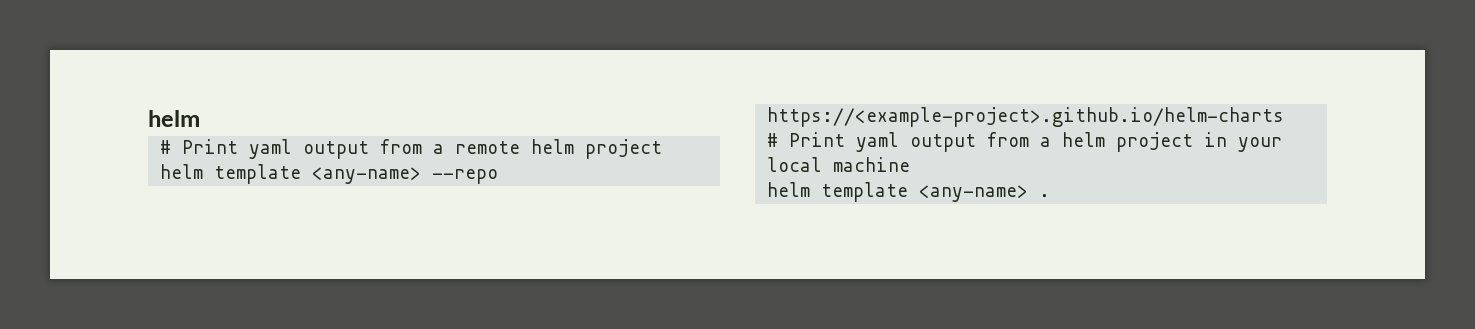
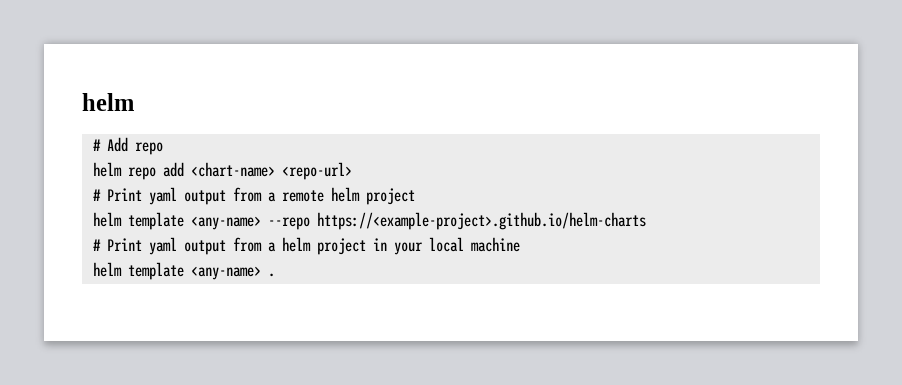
[148,110,200,127] helm -> [82,93,134,111] [92,137,163,155] [92,162,352,180] helm // # Add repo // helm repo add <chart-name> <repo-url>

